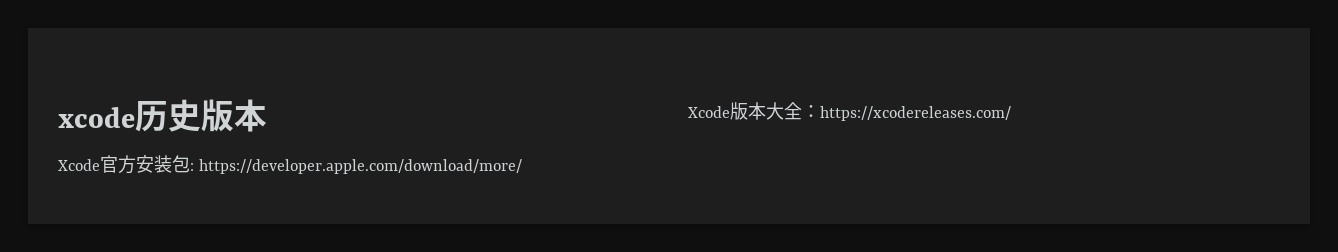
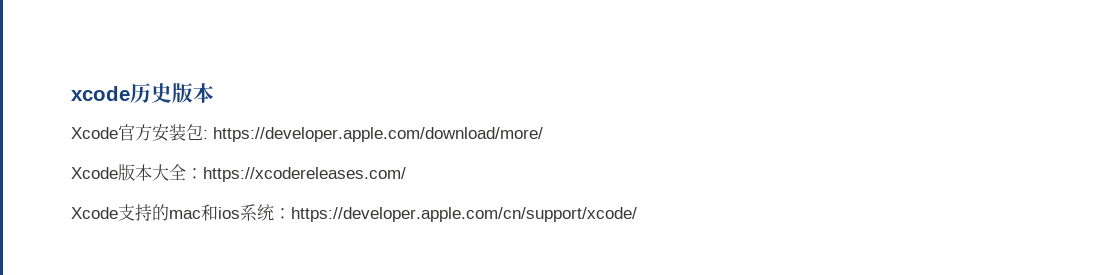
(1011, 113) none -> [71,204,637,222] // Xcode支持的mac和ios系统：https://developer.apple.com/cn/support/xcode/

